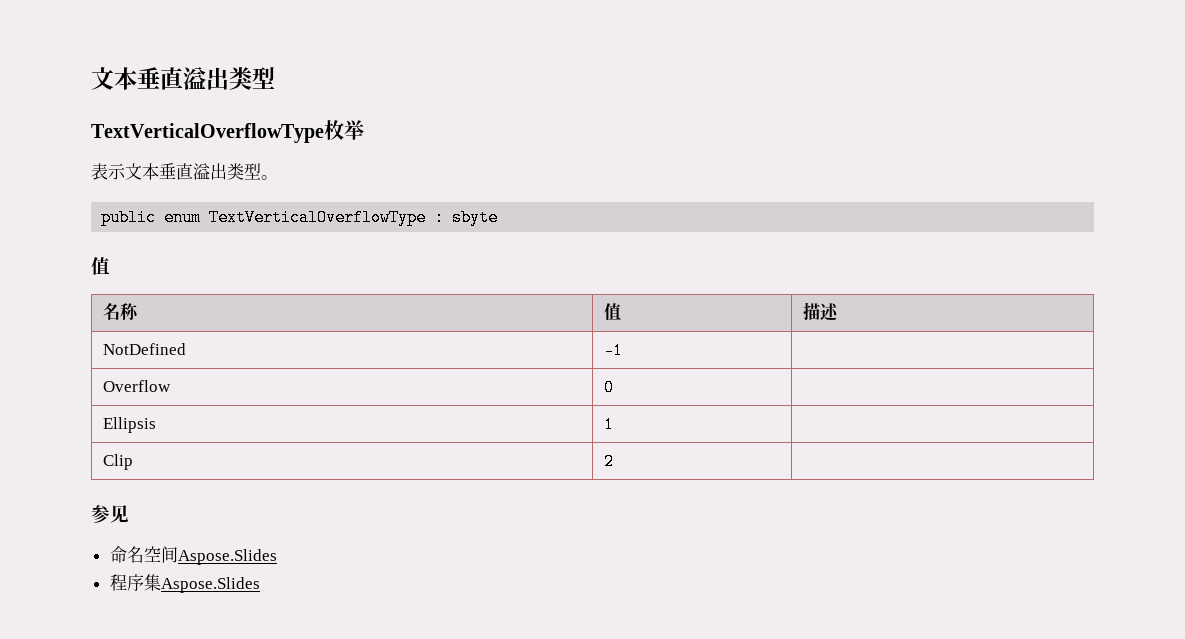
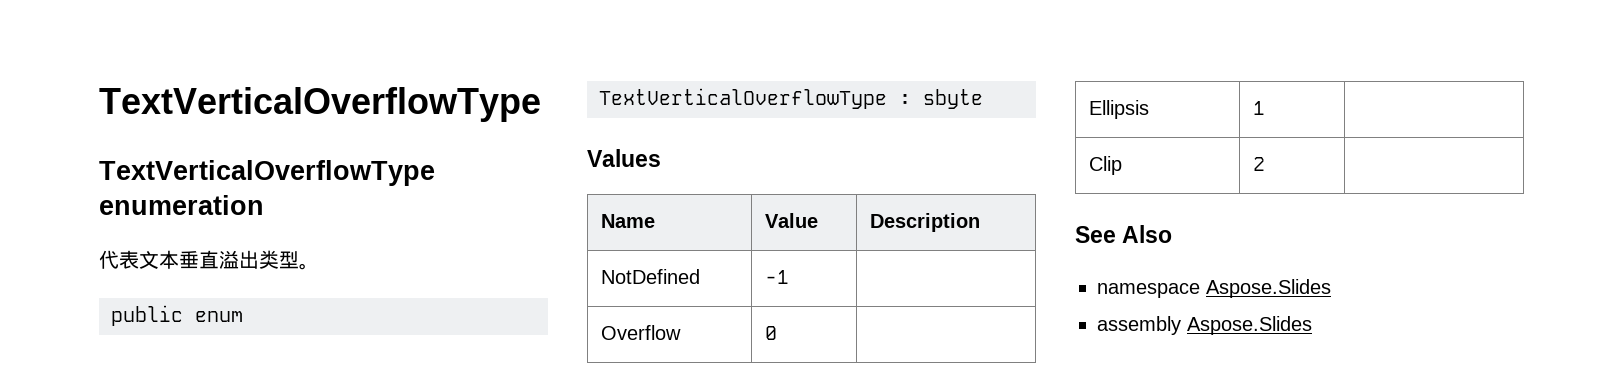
[91,67,275,90] [91,120,364,143] [91,163,126,180] 文本垂直溢出类型 // TextVerticalOverflowType枚举 // 表示 -> [99,87,541,122] [99,160,435,186] [99,195,264,215] [99,250,139,269] TextVerticalOverflowType // TextVerticalOverflowType enumeration // 代表
[91,257,110,275] [102,303,139,320] [603,303,621,321] [802,302,839,321] 值 // 名称 | 值 | 描述 -> [587,149,661,167] [601,214,656,228] [765,213,819,228] [870,213,981,232] Values // Name | Value | Description
[91,505,129,523] [109,546,178,563] 参见 // 命名空间 -> [1075,225,1173,243] [1097,283,1200,298] See Also // namespace
[109,574,161,591] 程序集 -> [1097,316,1181,335] assembly

